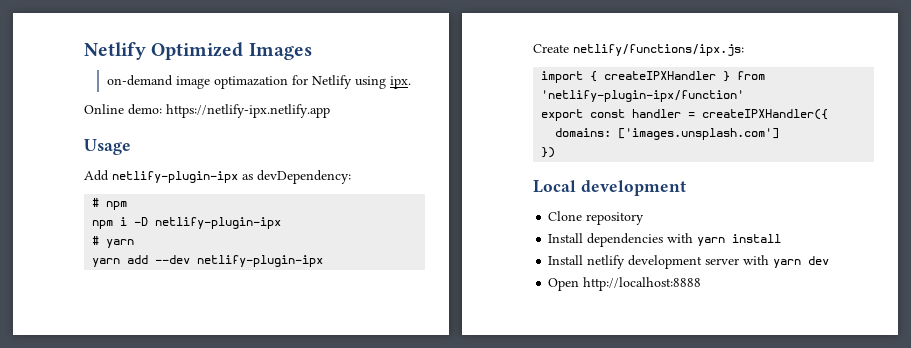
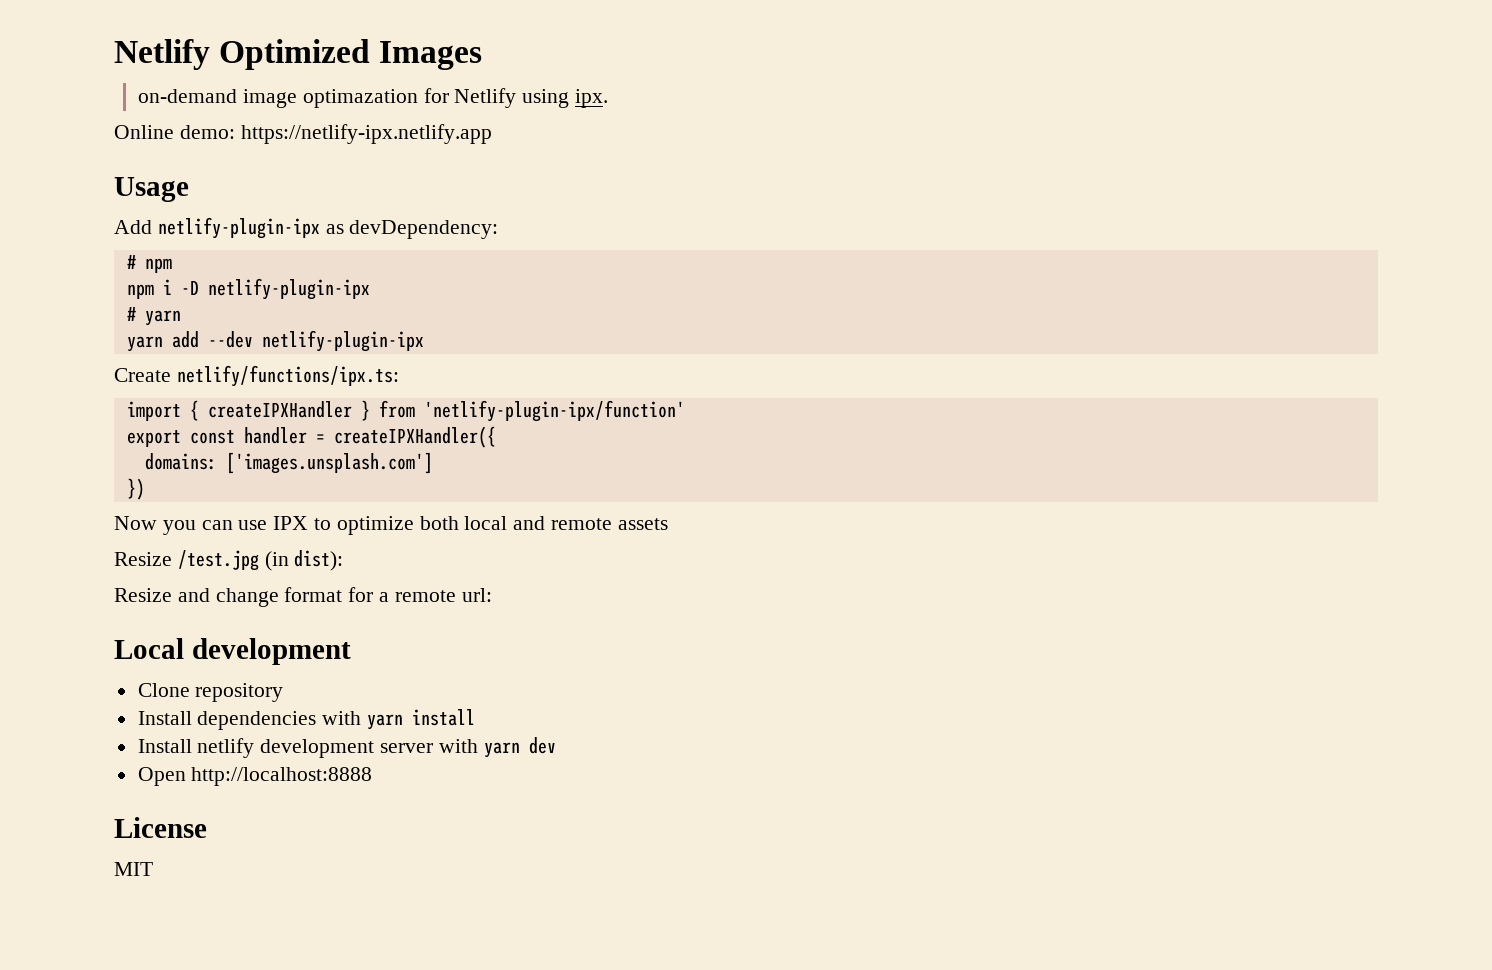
[573,44,744,56] netlify/functions/ipx.js: -> [176,365,399,387] netlify/functions/ipx.ts:
(556, 152) none -> [114,516,668,535] [114,550,344,571] [114,587,492,607] // Now you can use IPX to optimize both local and remote assets // Resize /test.jpg (in dist): // Resize and change format for a remote url:
(702, 284) none -> [114,817,207,838] [114,862,153,876] // License // MIT

